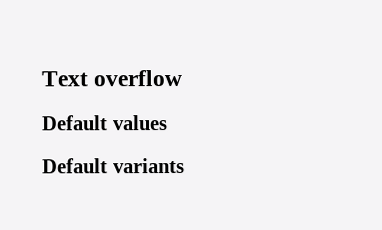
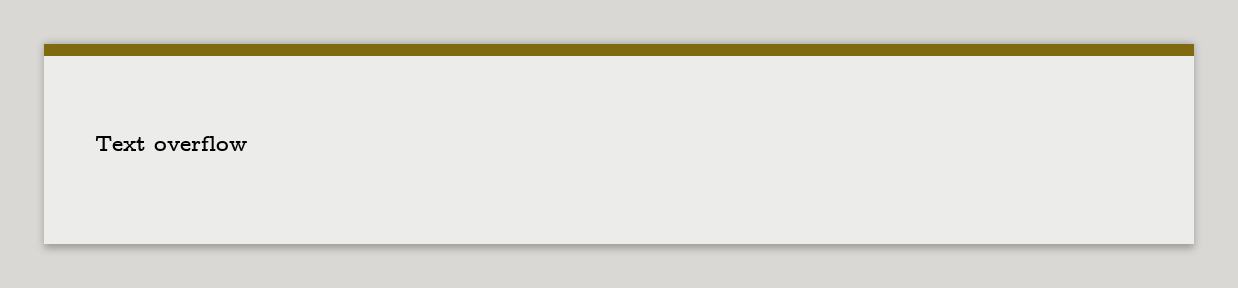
[42,115,168,131] [42,158,185,174] // Default values // Default variants -> (247, 143) none

